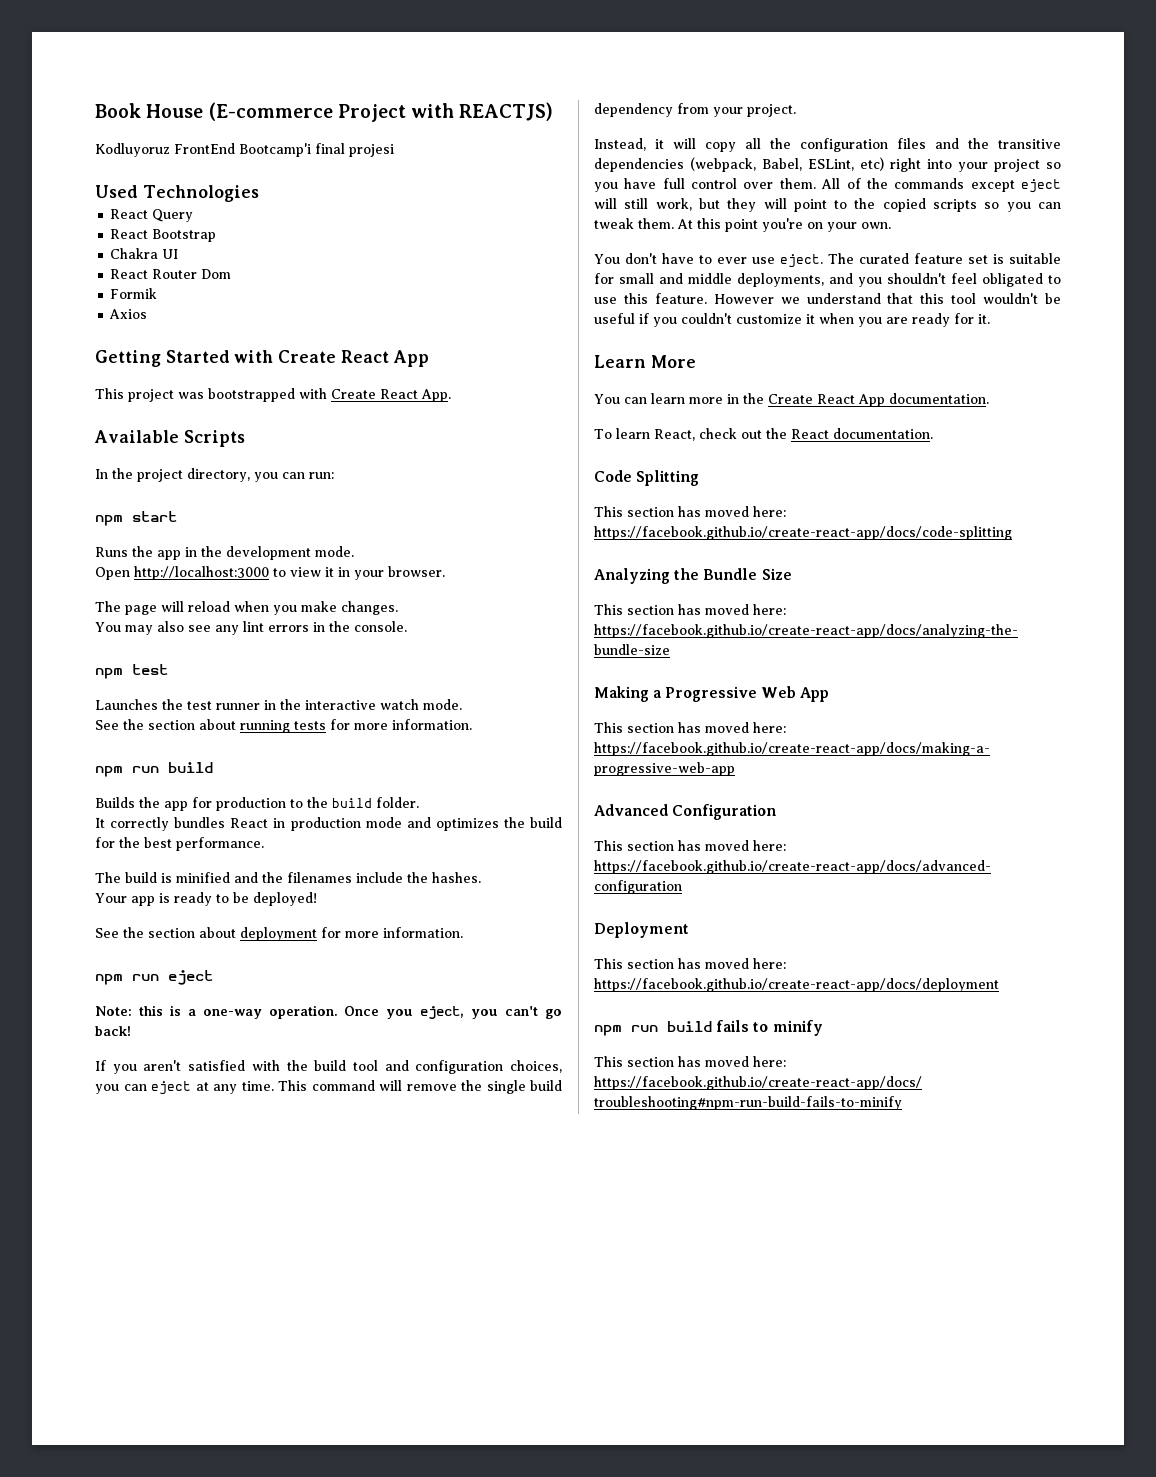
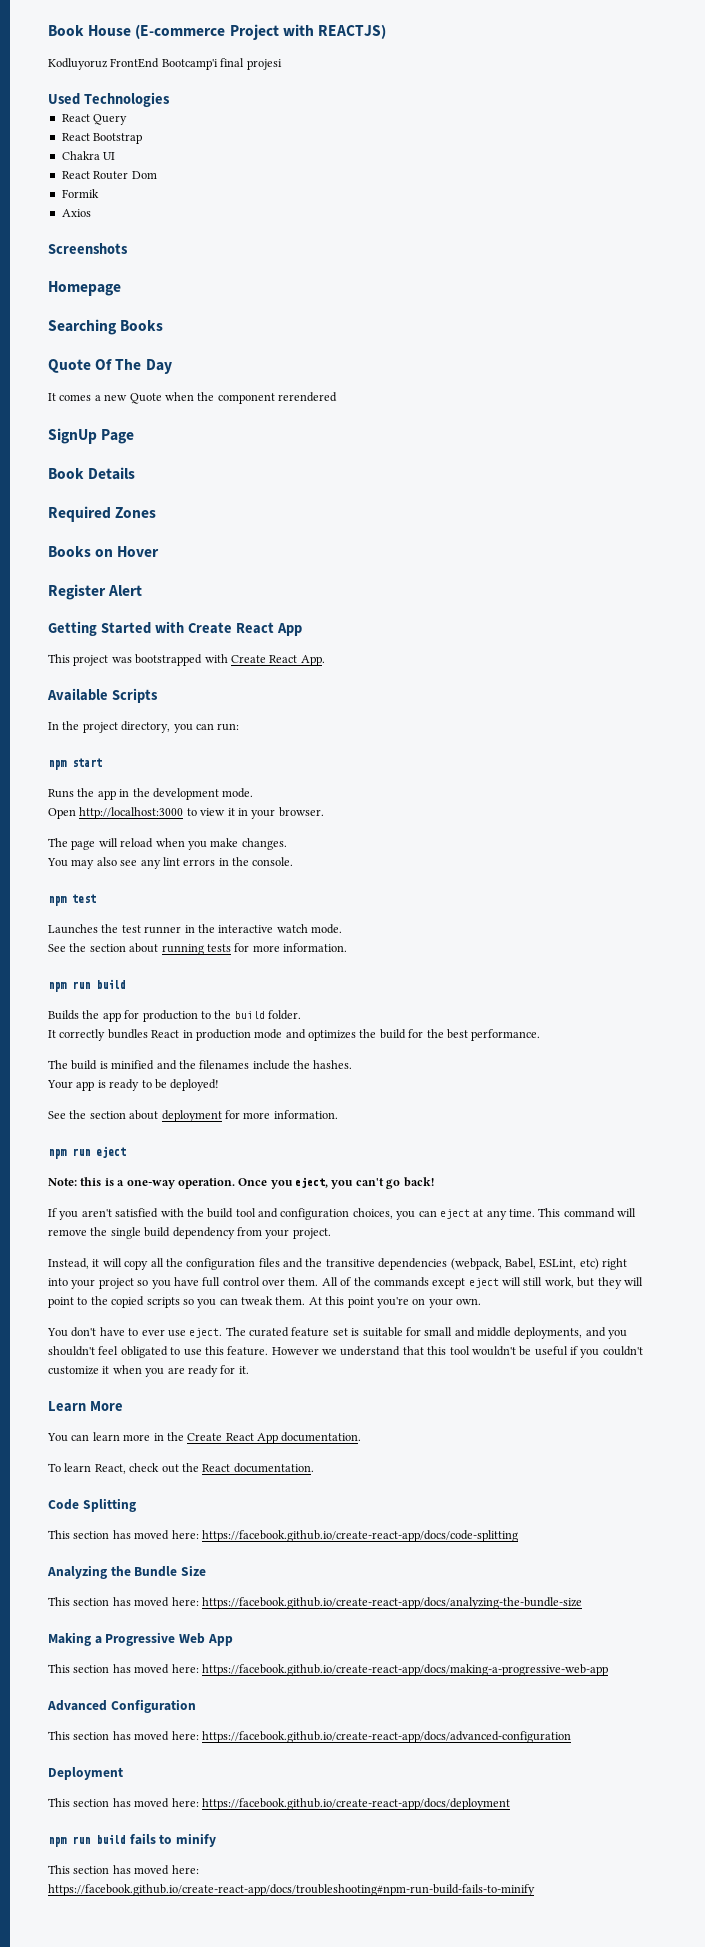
(148, 314) none -> [48,243,128,254] [48,281,121,296] [48,319,164,335] [48,359,172,374] [48,392,337,404] [48,428,135,444] [48,467,136,480] [48,506,157,522] [48,546,160,557] [48,584,143,600] // Screenshots // Homepage // Searching Books // Quote Of The Day // It comes a new Quote when the component rerendered // SignUp Page // Book Details // Required Zones // Books on Hover // Register Alert

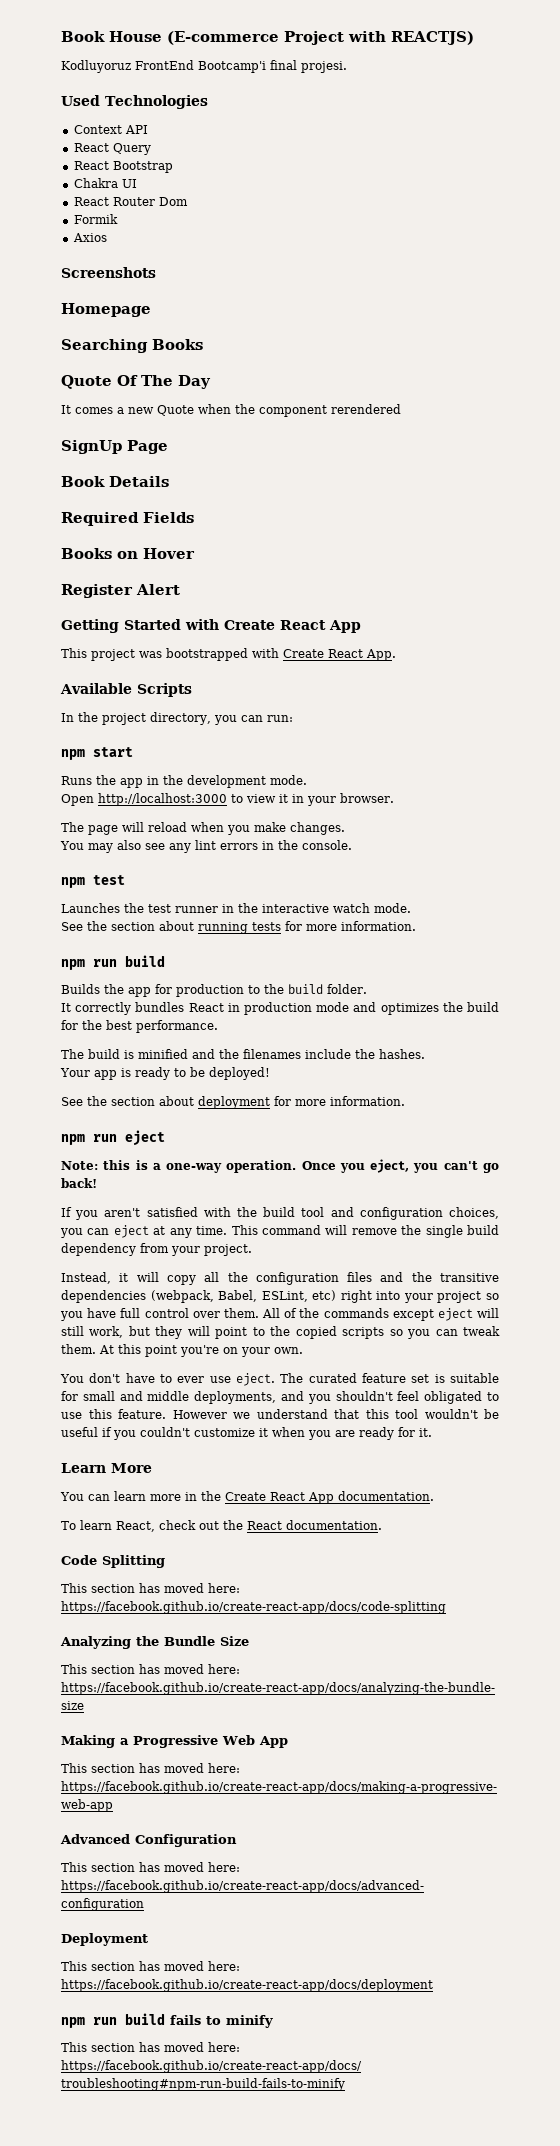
[246,59,282,70] projesi -> [301,61,347,73] projesi.
(170, 99) none -> [73,125,148,134] // Context API
[115,507,157,518] Zones -> [143,512,194,523] Fields

